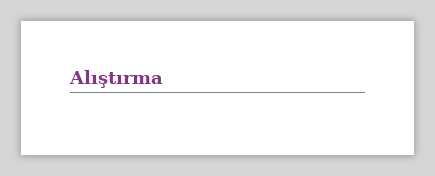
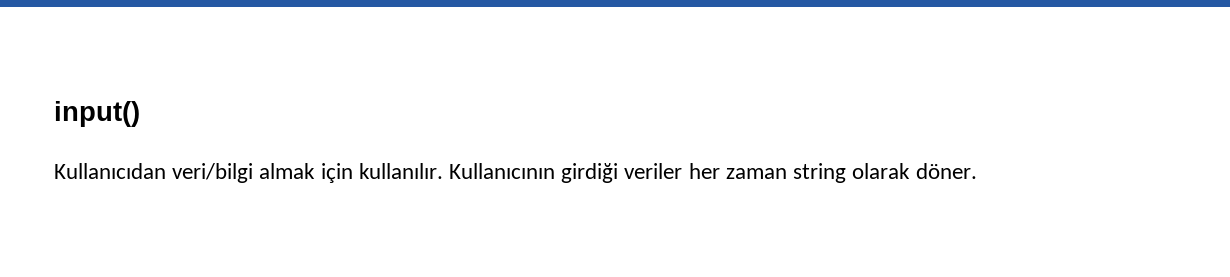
[69,70,163,88] Alıştırma -> [54,101,140,127] [54,163,977,183] input() // Kullanıcıdan veri/bilgi almak için kullanılır. Kullanıcının girdiği veriler her zaman string olarak döner.

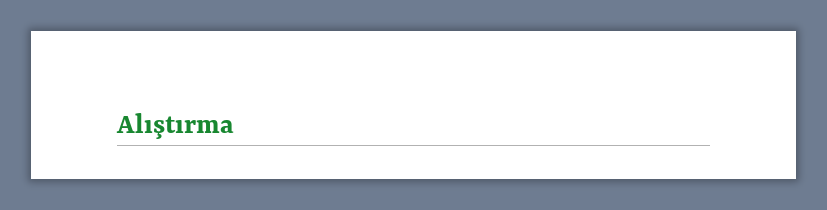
[54,101,140,127] [54,163,977,183] input() // Kullanıcıdan veri/bilgi almak için kullanılır. Kullanıcının girdiği veriler her zaman string olarak döner. -> [116,113,234,139] Alıştırma

